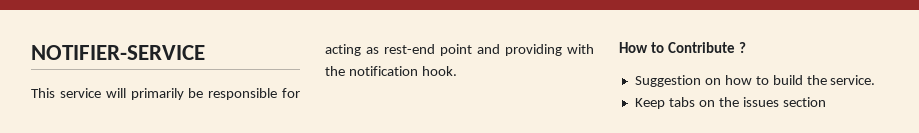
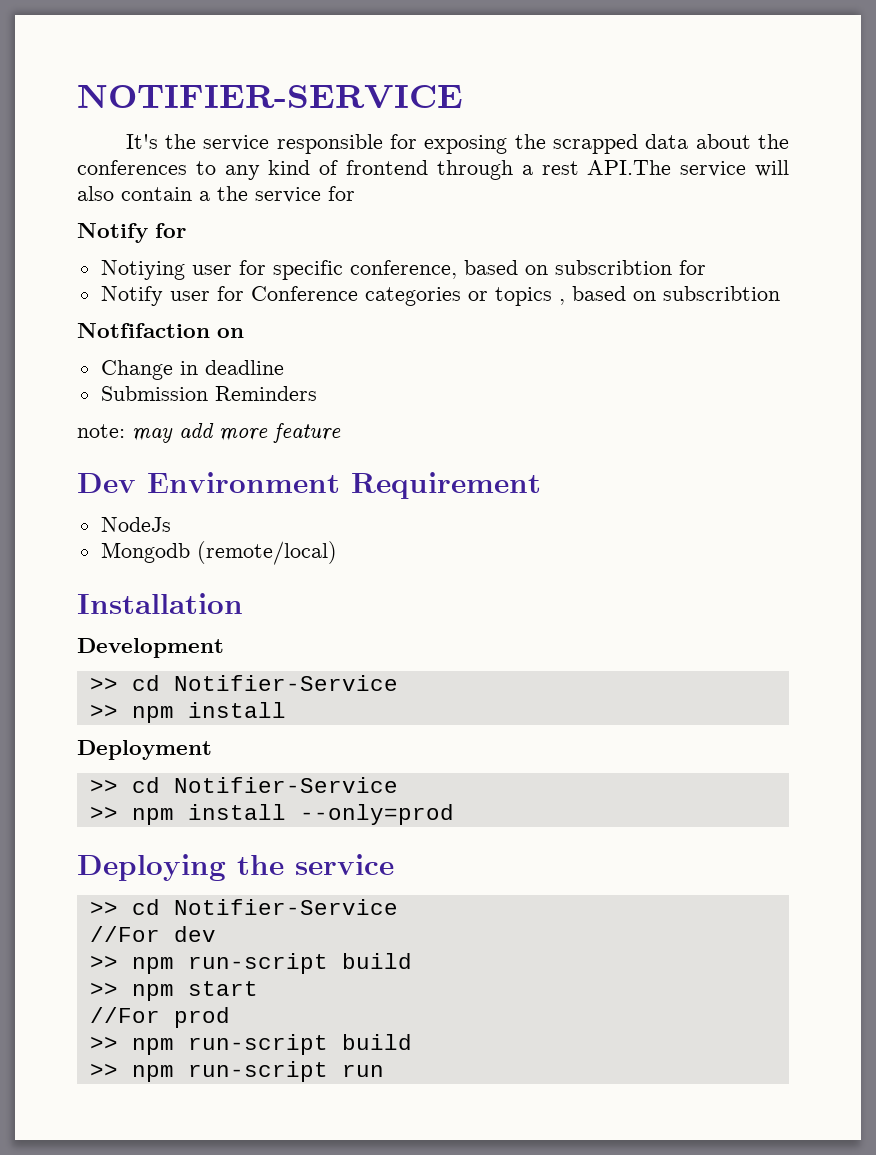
[31,88,300,100] [325,44,594,56] [325,66,457,76] [619,42,746,53] [634,75,876,87] [634,97,826,109] This service will primarily be responsible for acting as rest-end point and providing with the notification hook. // How to Contribute ? // Suggestion on how to build the service. // Keep tabs on the issues section -> [125,134,789,154] [77,160,789,180] [77,186,355,203] [77,223,186,243] [100,260,706,280] [100,286,780,306] [77,323,244,338] [100,360,284,380] [100,386,317,401] [77,423,341,443] [77,472,541,499] [100,517,171,532] [100,541,337,565] [77,593,243,614] [77,638,224,658] [89,675,398,691] [89,702,286,723] [77,740,212,760] [89,777,398,793] [89,804,454,825] [77,854,394,881] [89,899,398,915] [89,926,216,942] [89,953,412,974] [89,981,258,1001] [89,1007,230,1028] [89,1034,412,1055] [89,1061,384,1082] It's the service responsible for exposing the scrapped data about the conferences to any kind of frontend through a rest API.The service will also contain a the service for // Notify for // Notiying user for specific conference, based on subscribtion for // Notify user for Conference categories or topics , based on subscribtion // Notfifaction on // Change in deadline // Submission Reminders // note: may add more feature // Dev Environment Requirement // NodeJs // Mongodb (remote/local) // Installation // Development // >> cd Notifier-Service // >> npm install // Deployment // >> cd Notifier-Service // >> npm install --only=prod // Deploying the service // >> cd Notifier-Service // //For dev // >> npm run-script build // >> npm start // //For prod // >> npm run-script build // >> npm run-script run

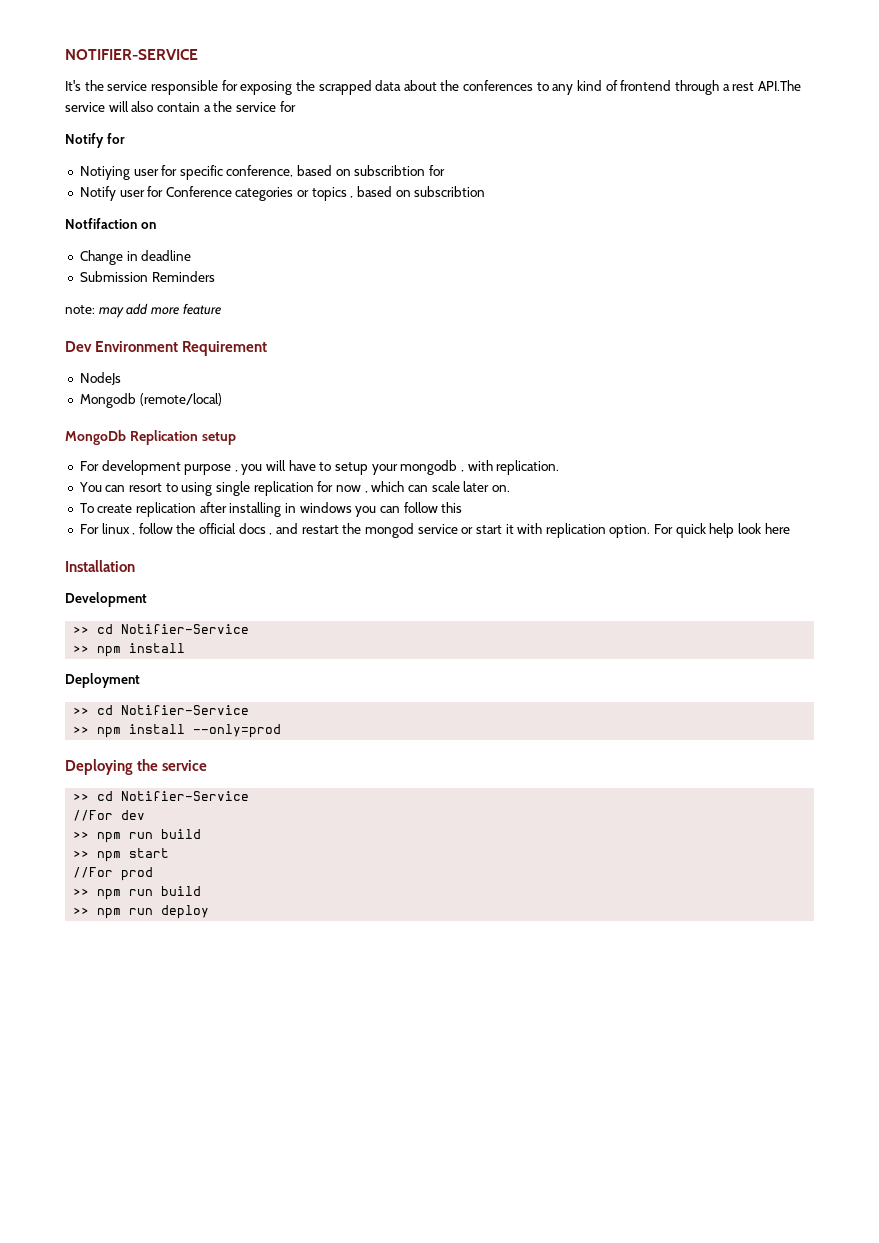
(337, 553) none -> [65,430,236,445] [79,460,560,475] [78,481,510,496] [79,502,463,517] [79,523,790,538] // MongoDb Replication setup // For development purpose , you will have to setup your mongodb , with replication. // You can resort to using single replication for now , which can scale later on. // To create replication after installing in windows you can follow this // For linux , follow the official docs , and restart the mongod service or start it with replication option. For quick help look here
[187,953,328,974] run-script -> [129,832,154,839] run
[187,1034,412,1055] [89,1061,384,1082] run-script build // >> npm run-script run -> [129,886,202,896] [73,905,210,919] run build // >> npm run deploy

